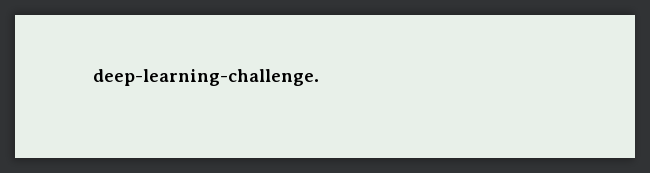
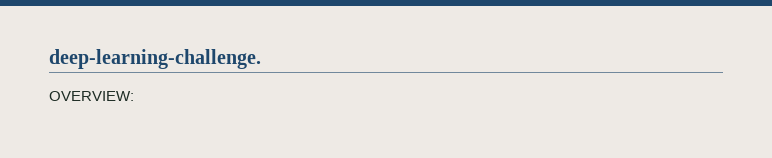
(319, 77) none -> [49,91,134,101] // OVERVIEW:

